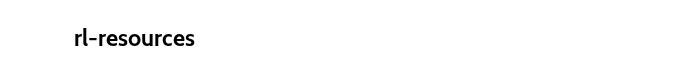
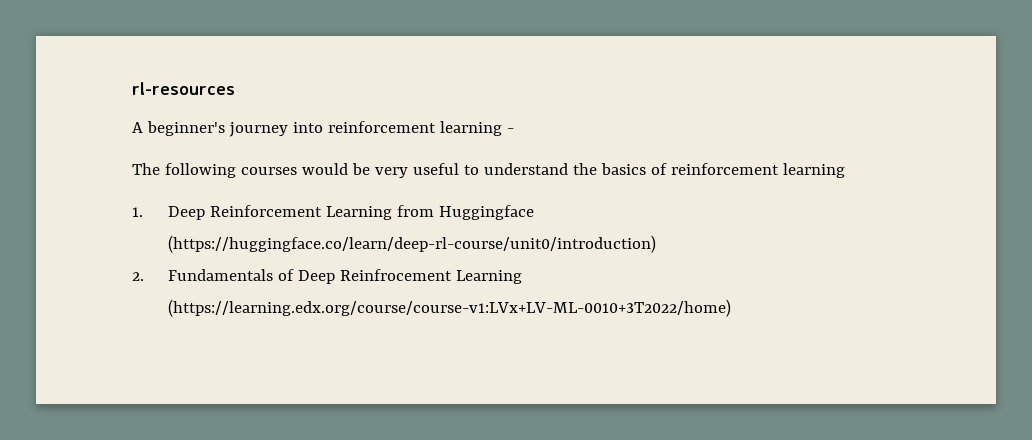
(195, 37) none -> [132,121,514,137] [132,163,845,178] [132,205,534,220] [167,235,656,253] [132,269,522,284] [167,299,731,317] // A beginner's journey into reinforcement learning - // The following courses would be very useful to understand the basics of reinforcement learning // 1. Deep Reinforcement Learning from Huggingface (https://huggingface.co/learn/deep-rl-course/unit0/introduction) // 2. Fundamentals of Deep Reinfrocement Learning (https://learning.edx.org/course/course-v1:LVx+LV-ML-0010+3T2022/home)

